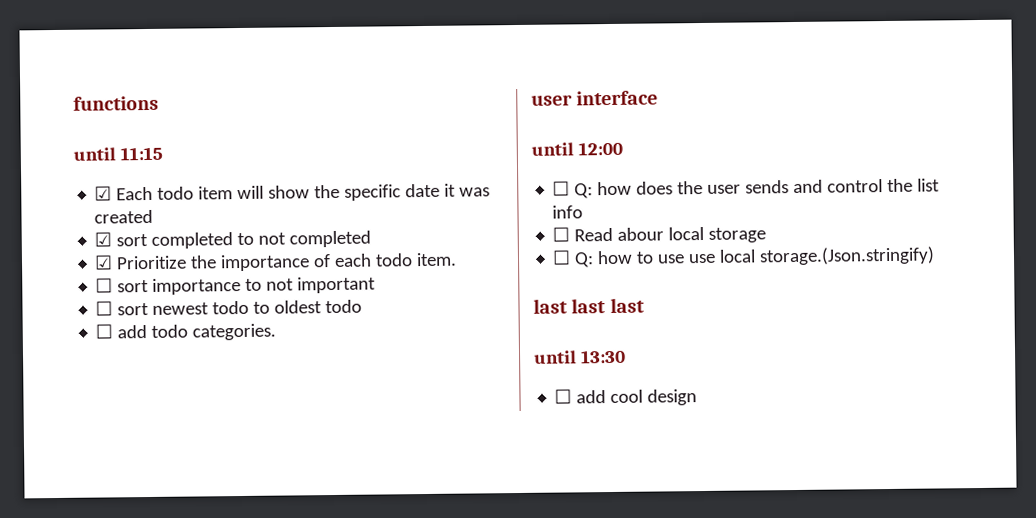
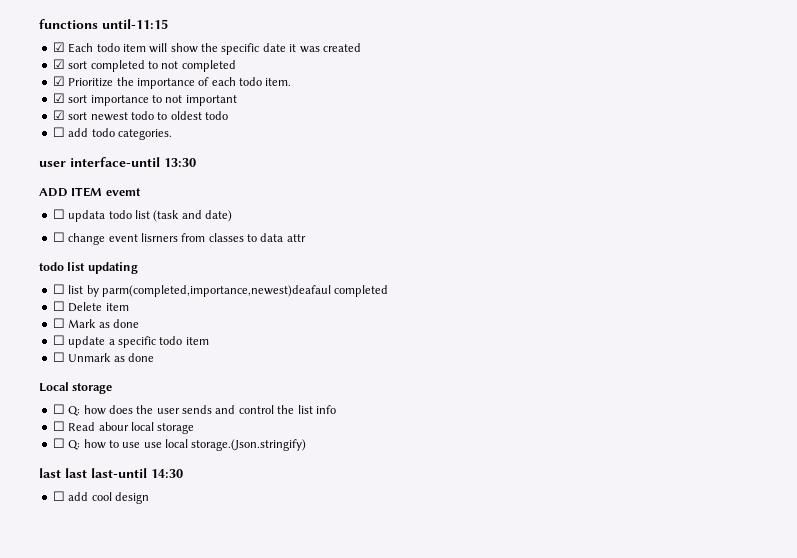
[73,146,163,161] // until 11:15 -> [102,19,168,29] until-11:15
[95,278,114,293] ☐ -> [52,93,65,103] ☑
[95,301,114,316] ☐ -> [52,110,65,120] ☑
[576,90,659,106] [531,141,623,156] interface // until 12:00 -> [70,157,196,167] [39,187,141,197] [52,209,232,222] [52,232,306,245] [39,262,138,274] [52,284,389,297] [52,301,129,312] [52,318,139,328] [52,335,209,348] [52,352,154,362] [39,382,113,394] interface-until 13:30 // ADD ITEM evemt // ☐ updata todo list (task and date) // ☐ change event lisrners from classes to data attr // todo list updating // ☐ list by parm(completed,importance,newest)deafaul completed // ☐ Delete item // ☐ Mark as done // ☐ update a specific todo item // ☐ Unmark as done // Local storage
[609,297,645,314] [533,349,626,364] last // until 13:30 -> [91,468,183,478] last-until 14:30

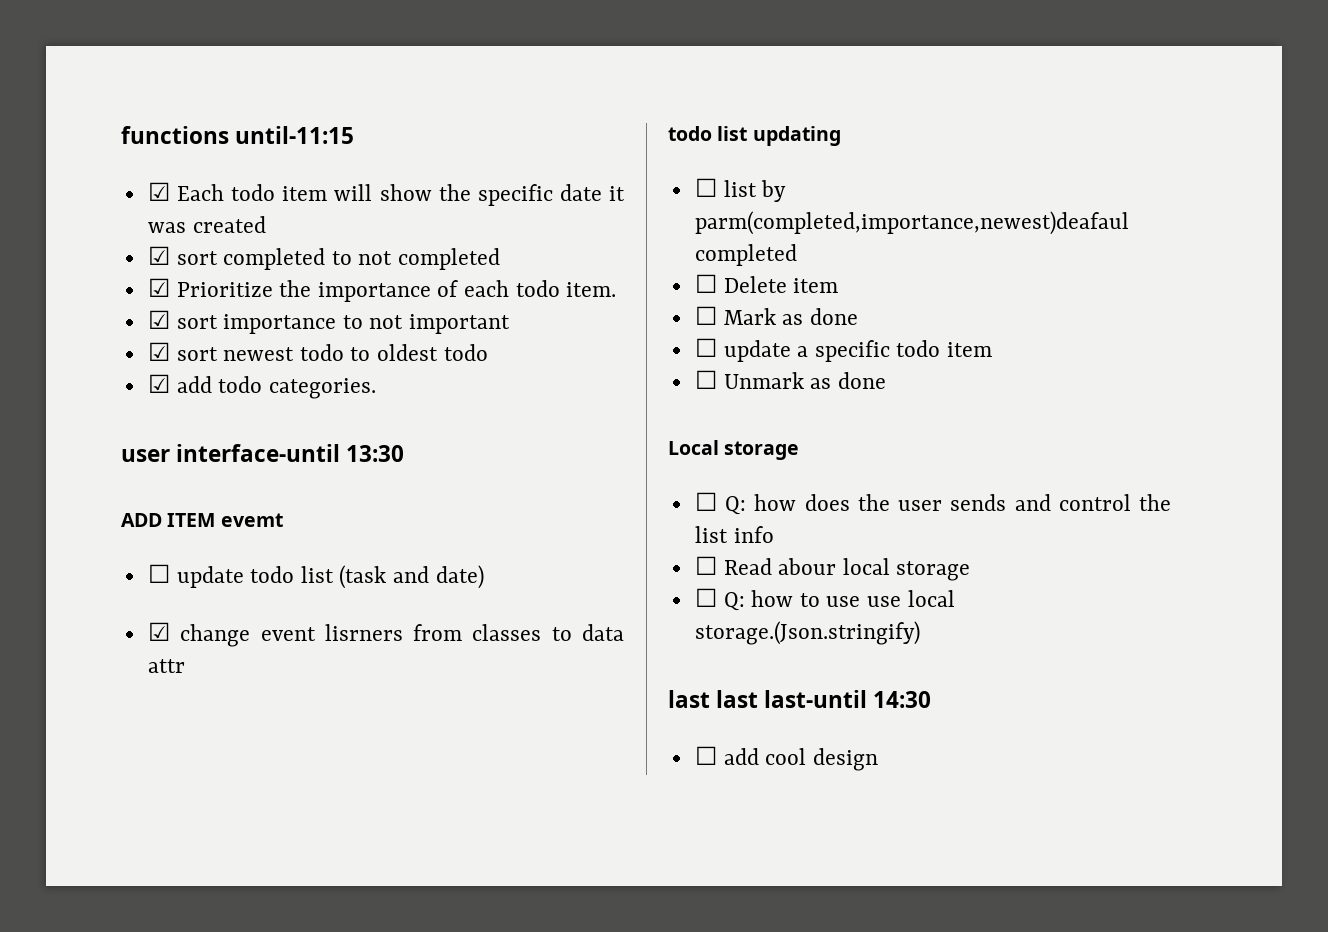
[52,127,65,137] ☐ -> [147,374,170,393] ☑
[68,210,106,222] updata -> [176,566,244,588] update
[52,232,65,242] ☐ -> [147,622,170,641] ☑

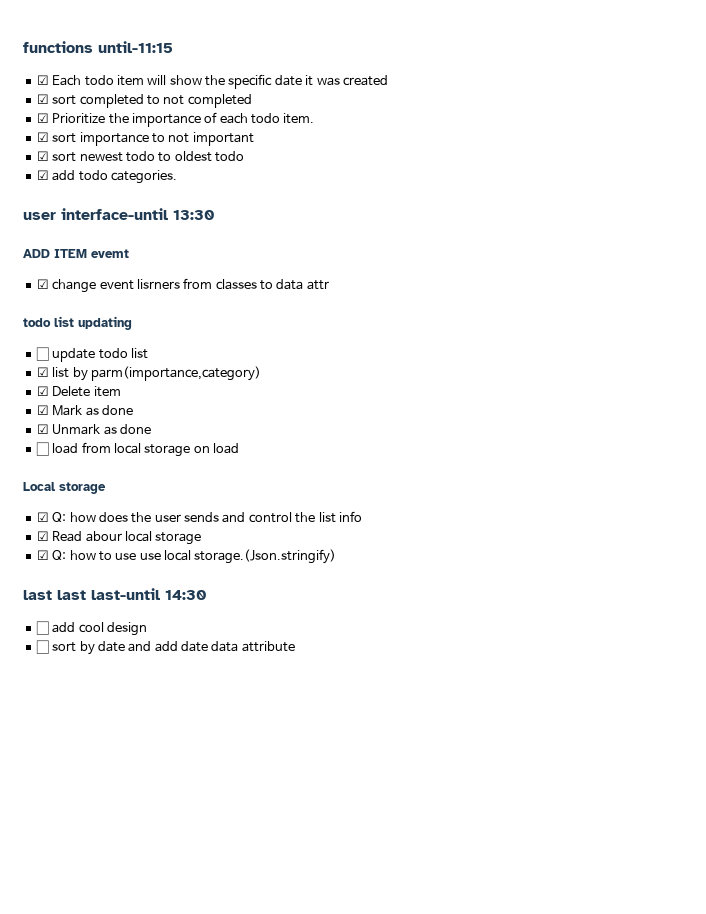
[147,564,484,589] // ☐ update todo list (task and date) -> (129, 253) none
[723,180,787,202] [694,211,1129,235] [694,244,797,266] [694,274,717,293] list by parm(completed,importance,newest)deafaul completed // ☐ -> [52,348,148,362] [36,366,261,381] [36,386,49,396] update todo list // ☑ list by parm(importance,category) // ☑
[694,306,717,325] ☐ -> [36,405,49,415] ☑
[694,338,993,362] [694,370,886,389] ☐ update a specific todo item // ☐ Unmark as done -> [36,424,151,435] [35,442,239,457] ☑ Unmark as done // ☐ load from local storage on load
[694,492,717,511] ☐ -> [36,512,49,522] ☑
[694,556,717,575] ☐ -> [36,531,49,541] ☑
[694,588,717,607] ☐ -> [36,550,49,560] ☑
(878, 759) none -> [35,640,295,655] // ☐ sort by date and add date data attribute

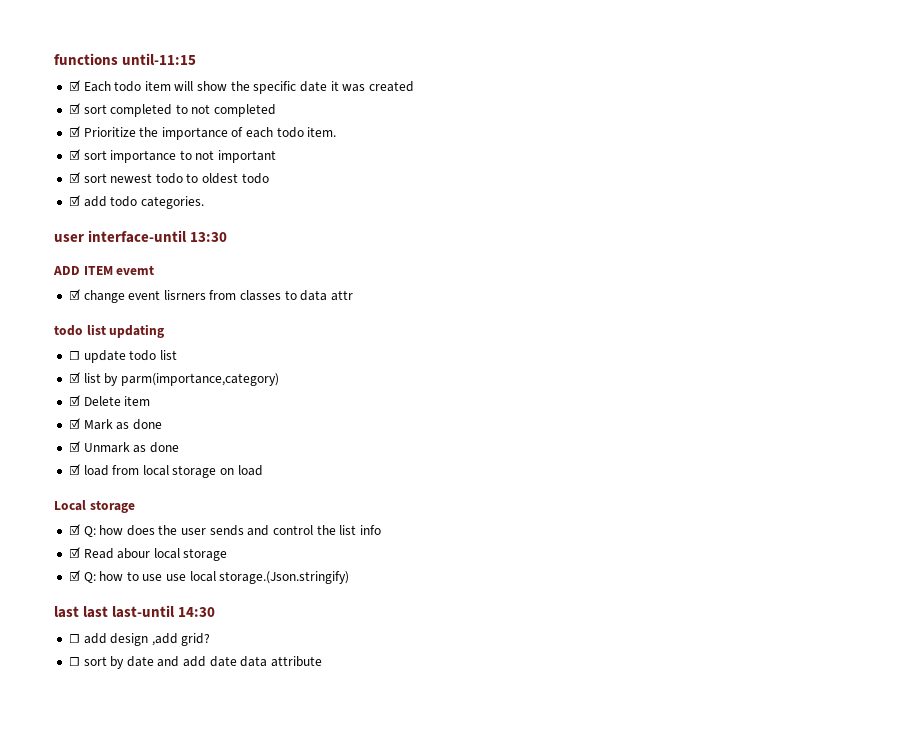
[35,442,49,456] ☐ -> [68,464,80,475] ☑
[78,622,104,633] cool -> (107, 638) none
(147, 629) none -> [151,633,211,646] ,add grid?

